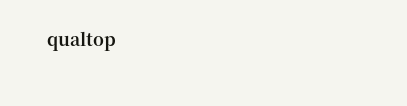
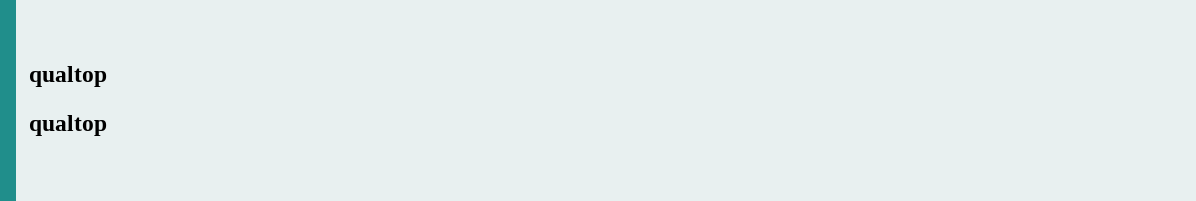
[47,31,116,51] qualtop -> [29,66,107,87] [29,115,107,136] qualtop // qualtop

